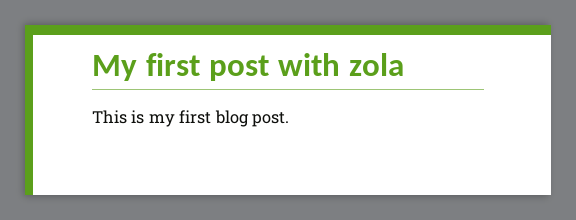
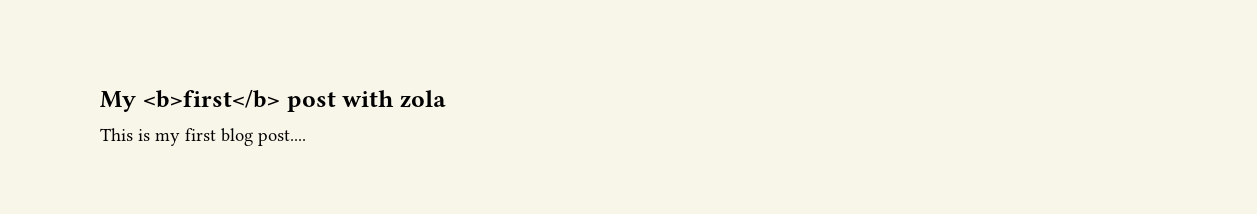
[145,53,200,76] first -> [142,89,280,108] <b>first</b>
[252,112,290,127] post. -> [258,130,306,146] post....

